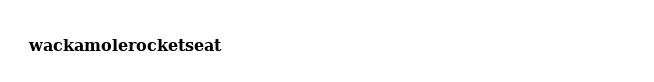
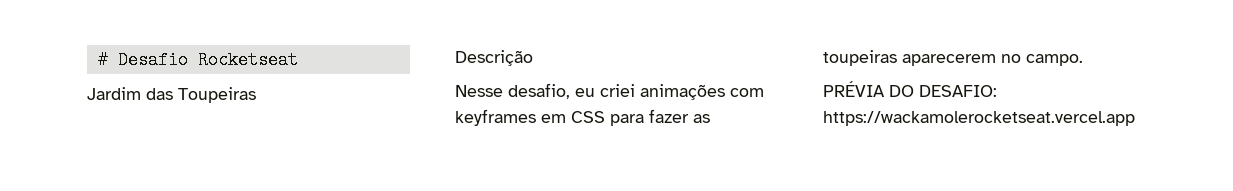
[28,39,222,51] wackamolerocketseat -> [97,51,298,69] [87,87,256,103] [455,50,533,66] [455,83,764,100] [455,109,710,126] [823,50,1083,66] [823,81,997,97] [823,111,1135,126] # Desafio Rocketseat // Jardim das Toupeiras // Descrição // Nesse desafio, eu criei animações com keyframes em CSS para fazer as toupeiras aparecerem no campo. // PRÉVIA DO DESAFIO: https://wackamolerocketseat.vercel.app

